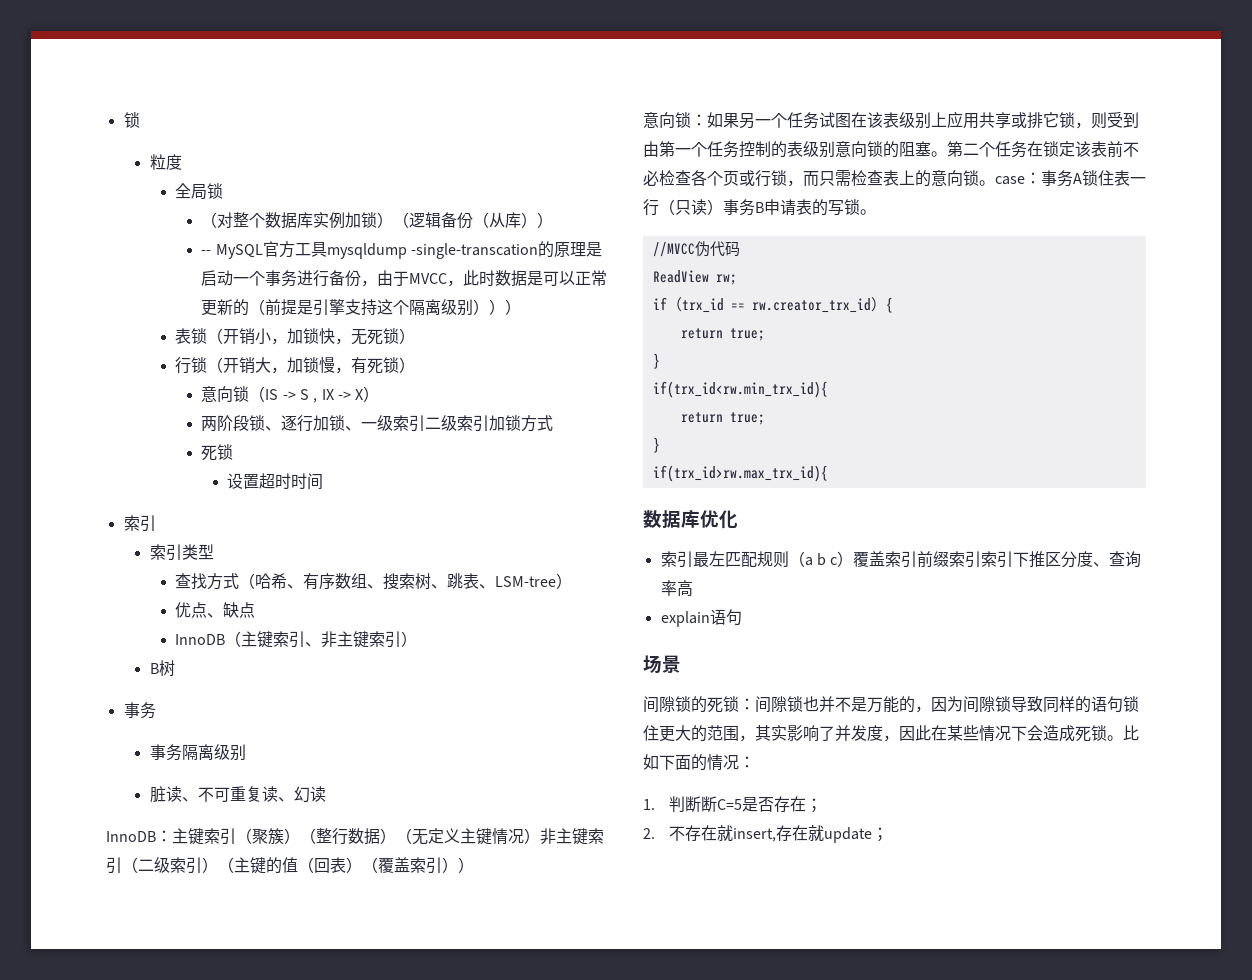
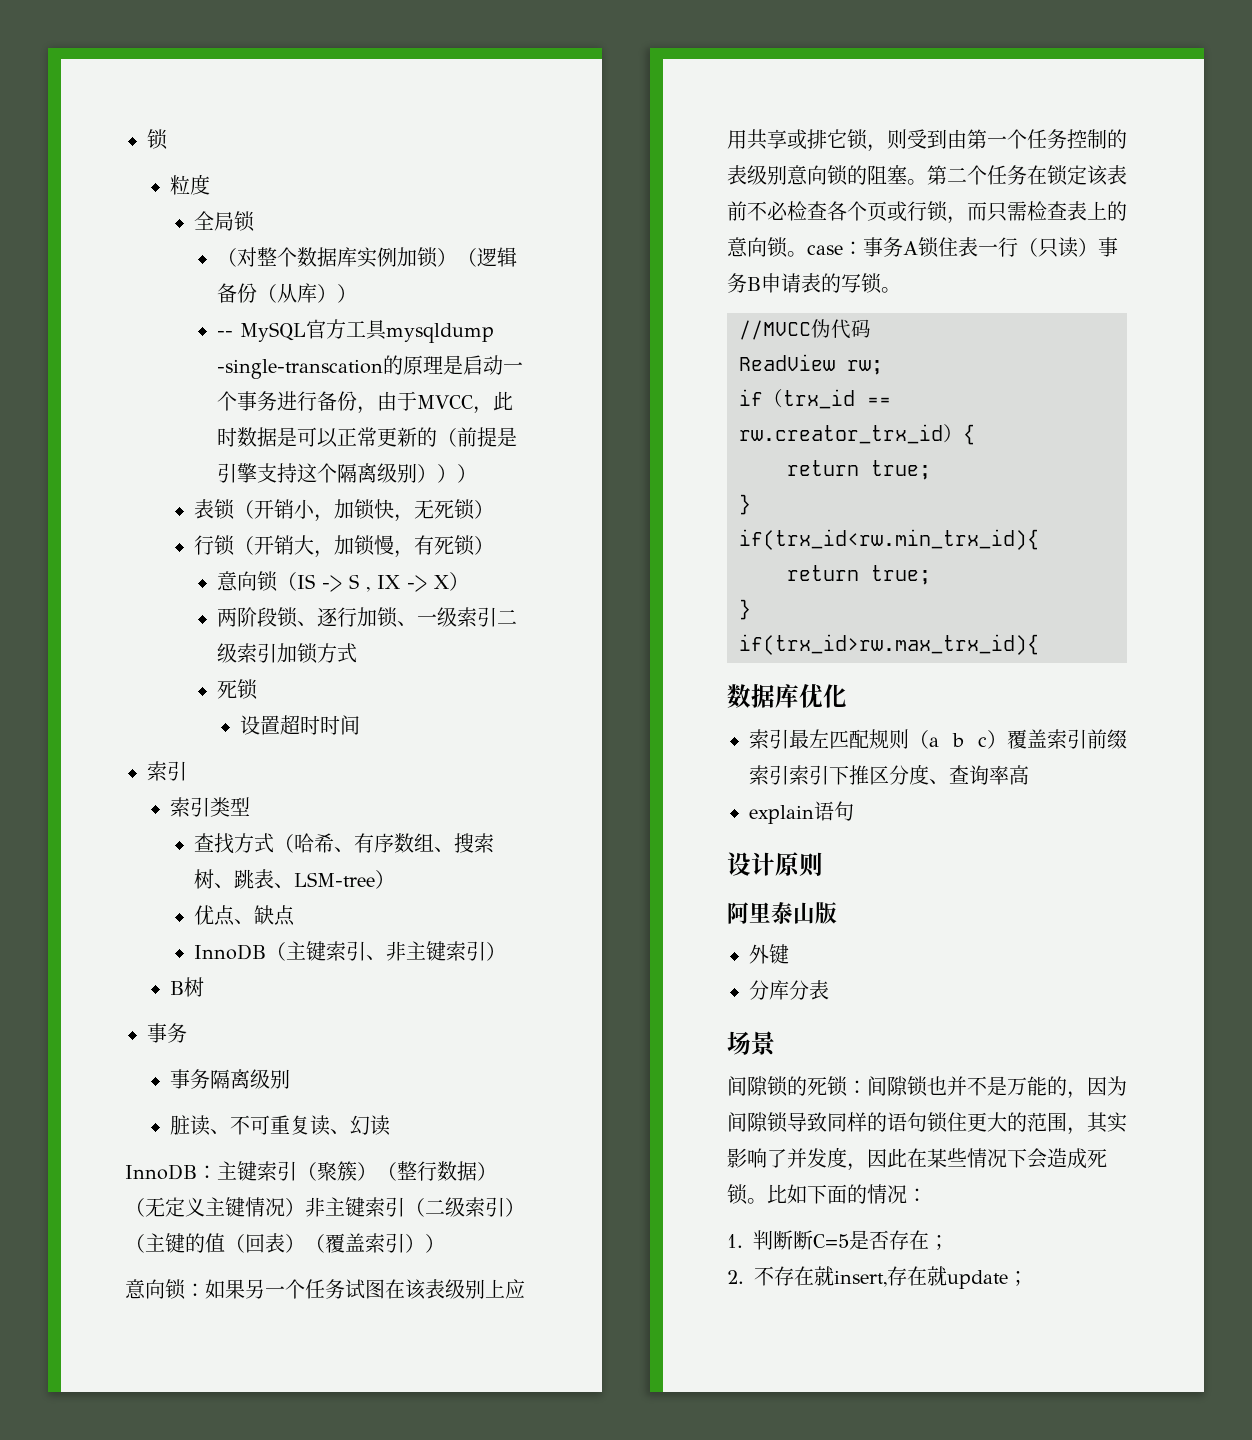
(742, 617) none -> [727,852,823,877] [727,902,837,924] [749,944,789,964] [749,980,829,1000] // 设计原则 // 阿里泰山版 // 外键 // 分库分表

